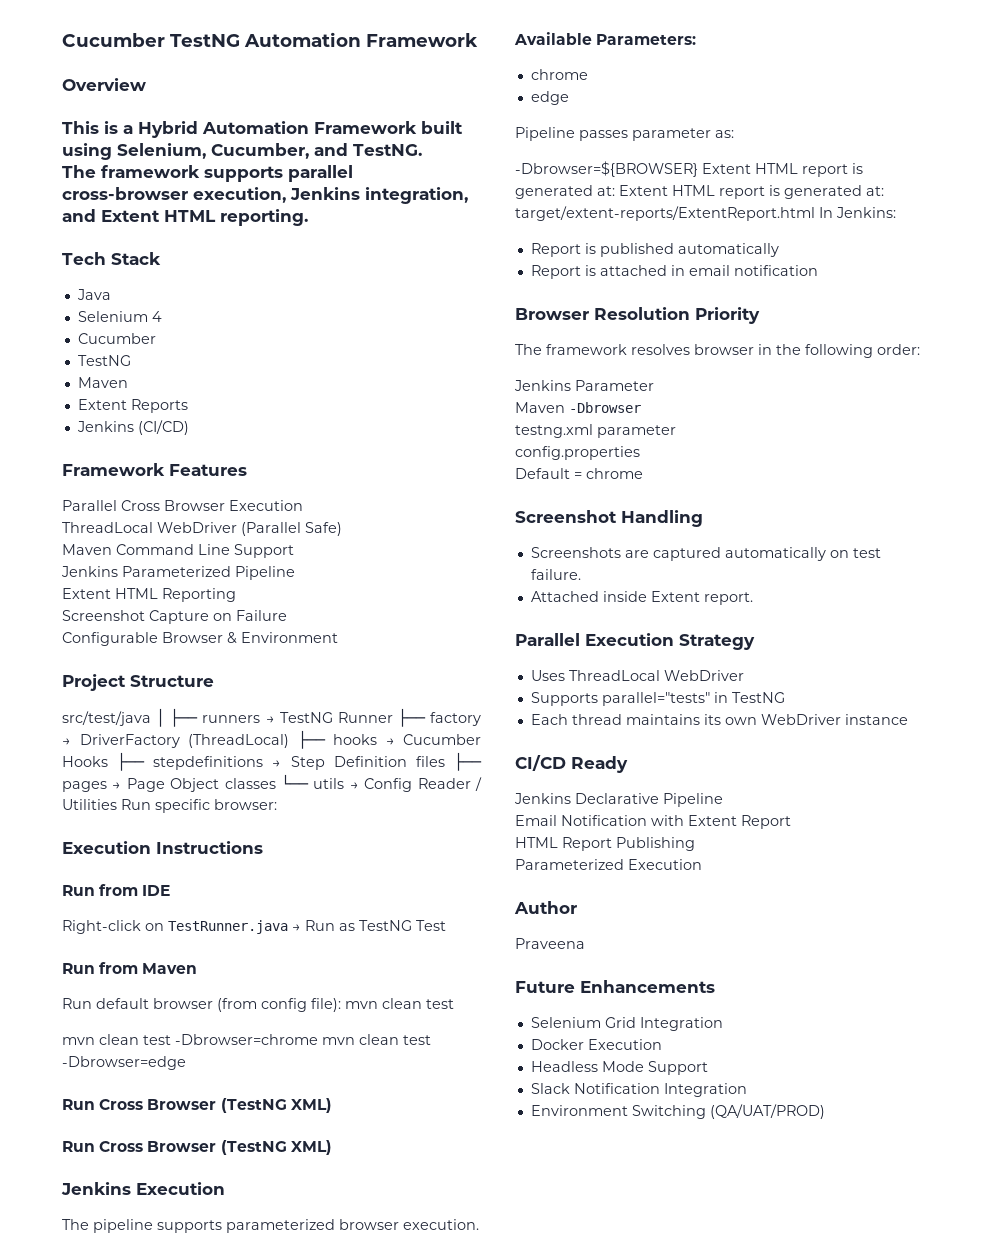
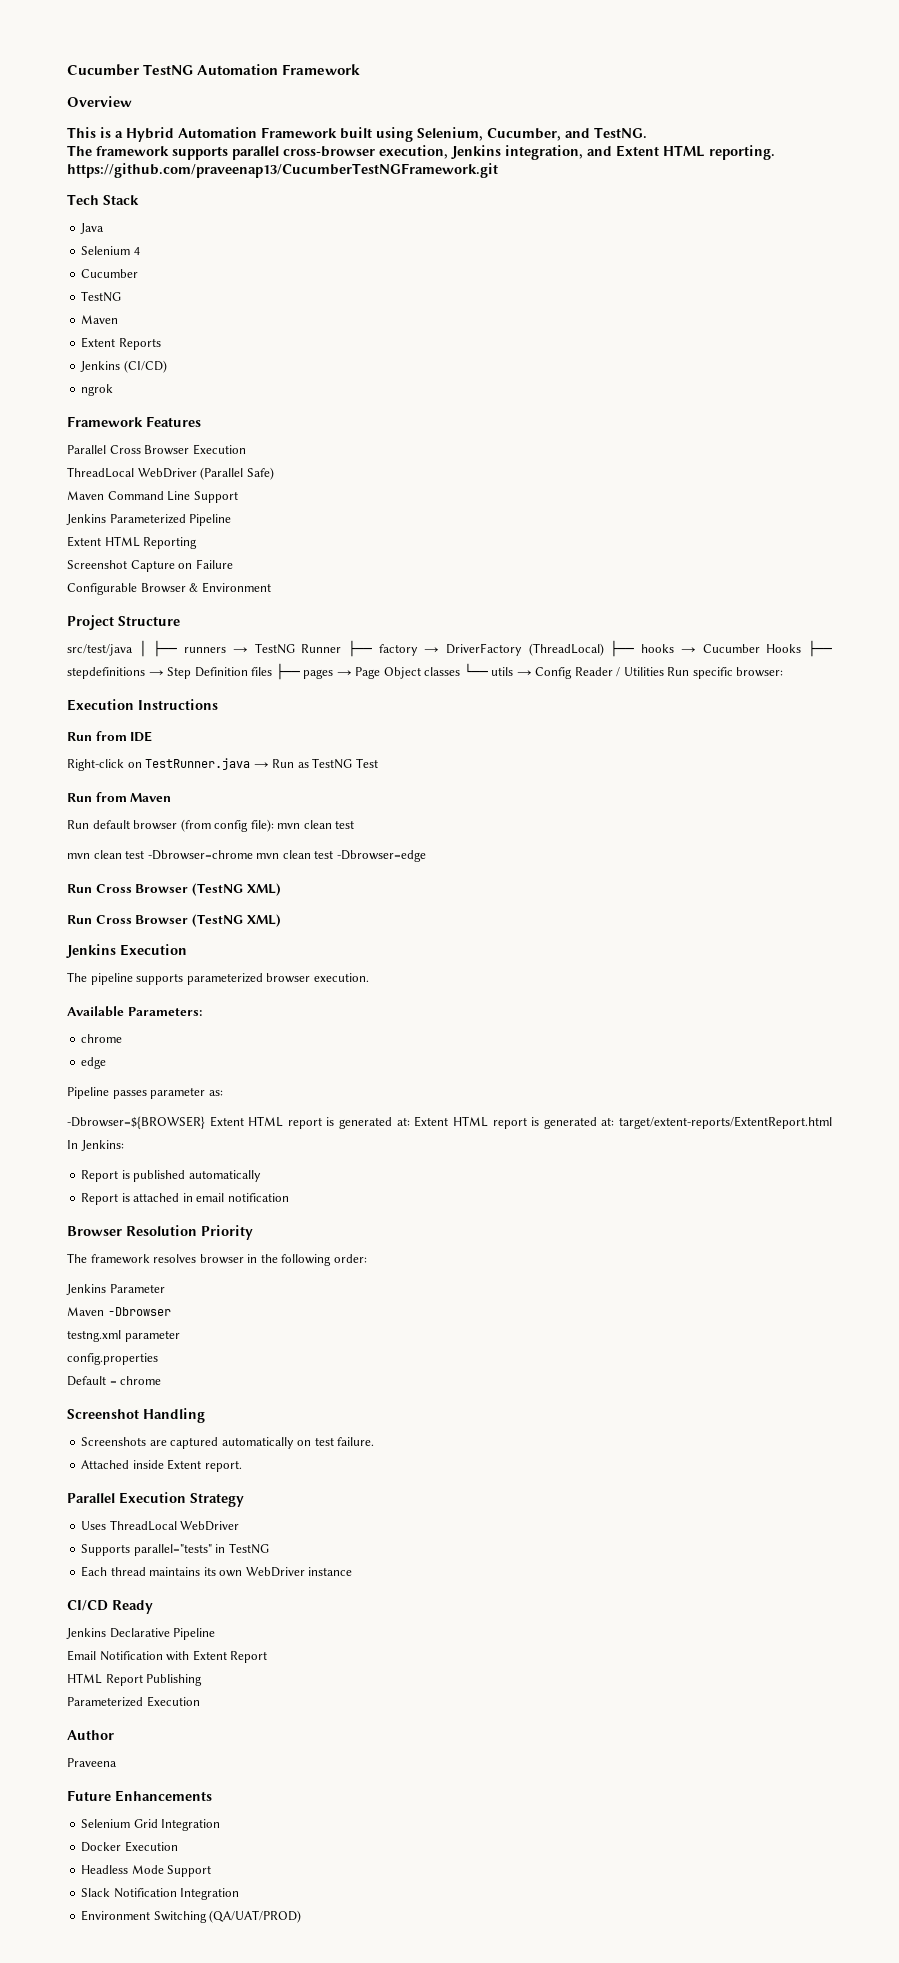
(308, 217) none -> [67,163,498,178] https://github.com/praveenap13/CucumberTestNGFramework.git
(189, 427) none -> [81,384,114,396] // ngrok

